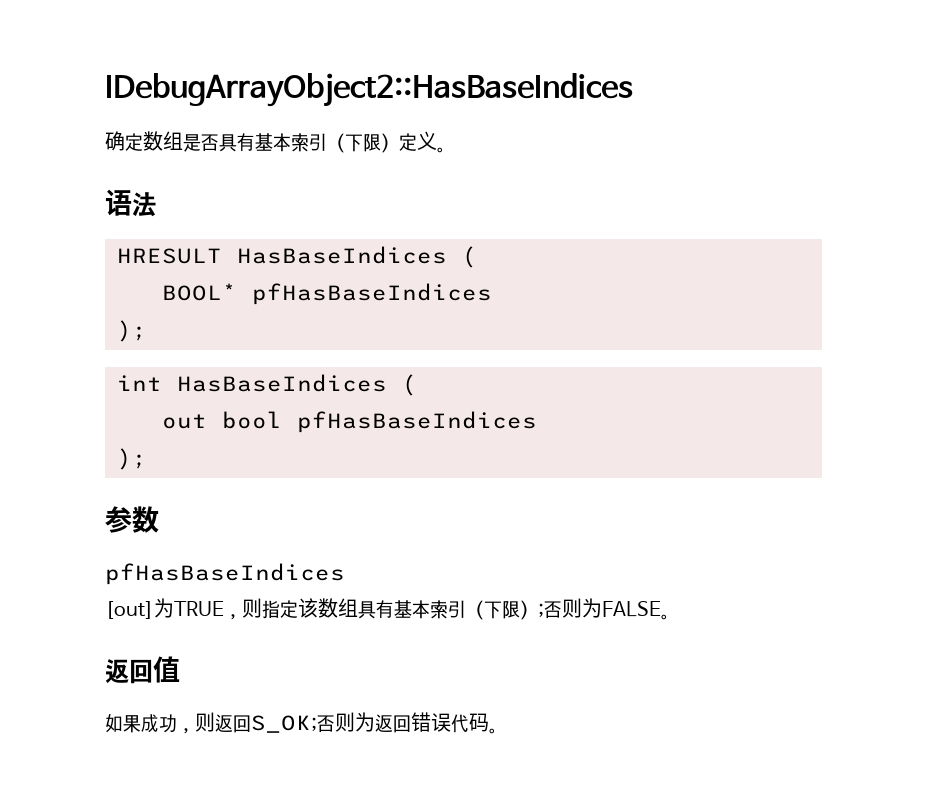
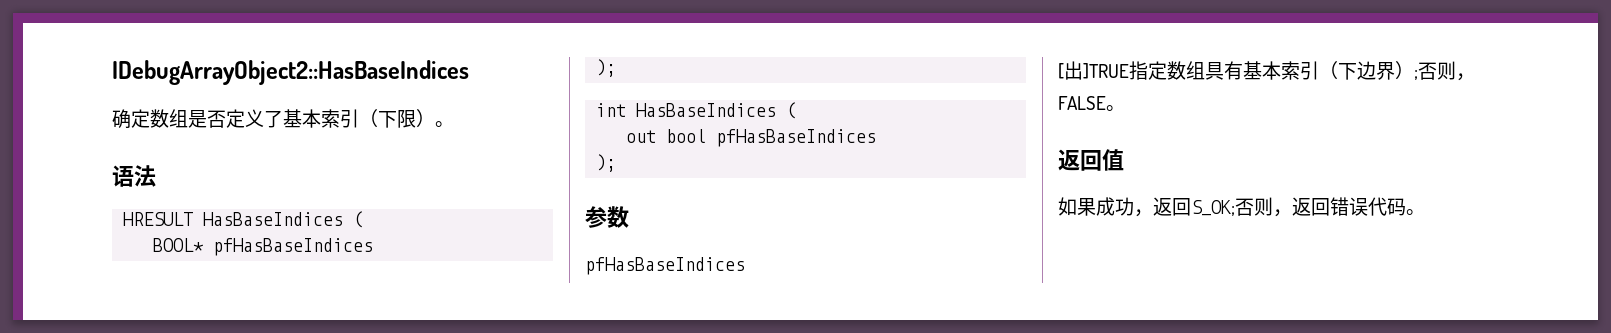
[219,131,437,153] 具有基本索引（下限）定义 -> [226,109,435,128] 定义了基本索引（下限）
[105,598,318,620] [out]为TRUE，则指定该 -> [1058,61,1167,80] [出]TRUE指定
[502,600,520,619] 限 -> [1357,61,1395,80] 边界
[582,598,602,618] 为 -> [1456,73,1475,81] ，
[195,712,215,732] 则 -> (1153, 213) none
[355,712,375,732] 为 -> [1273,209,1292,217] ，

